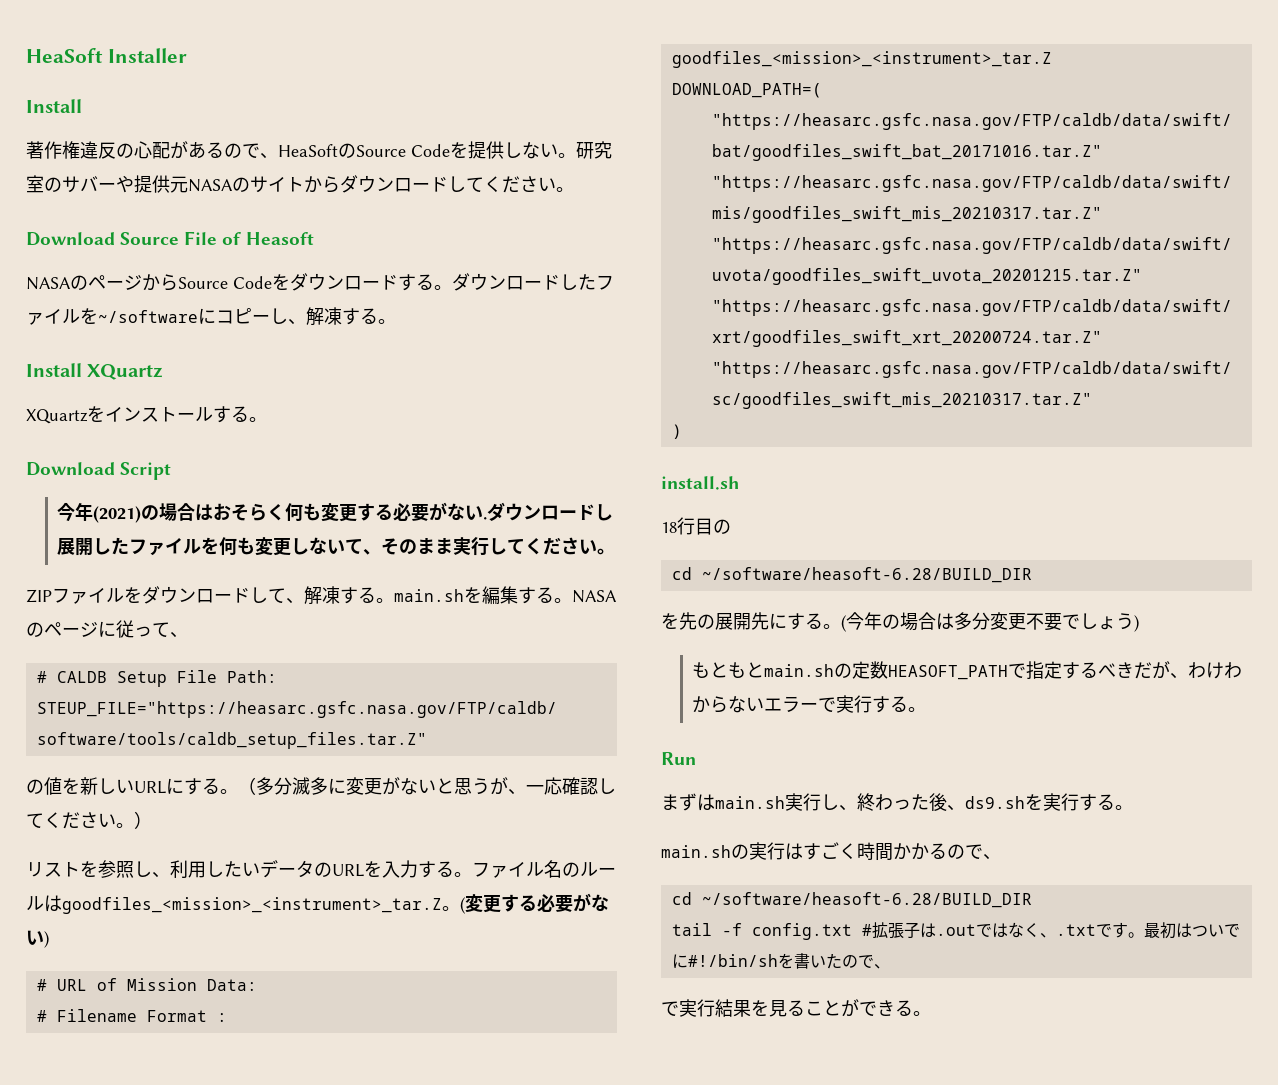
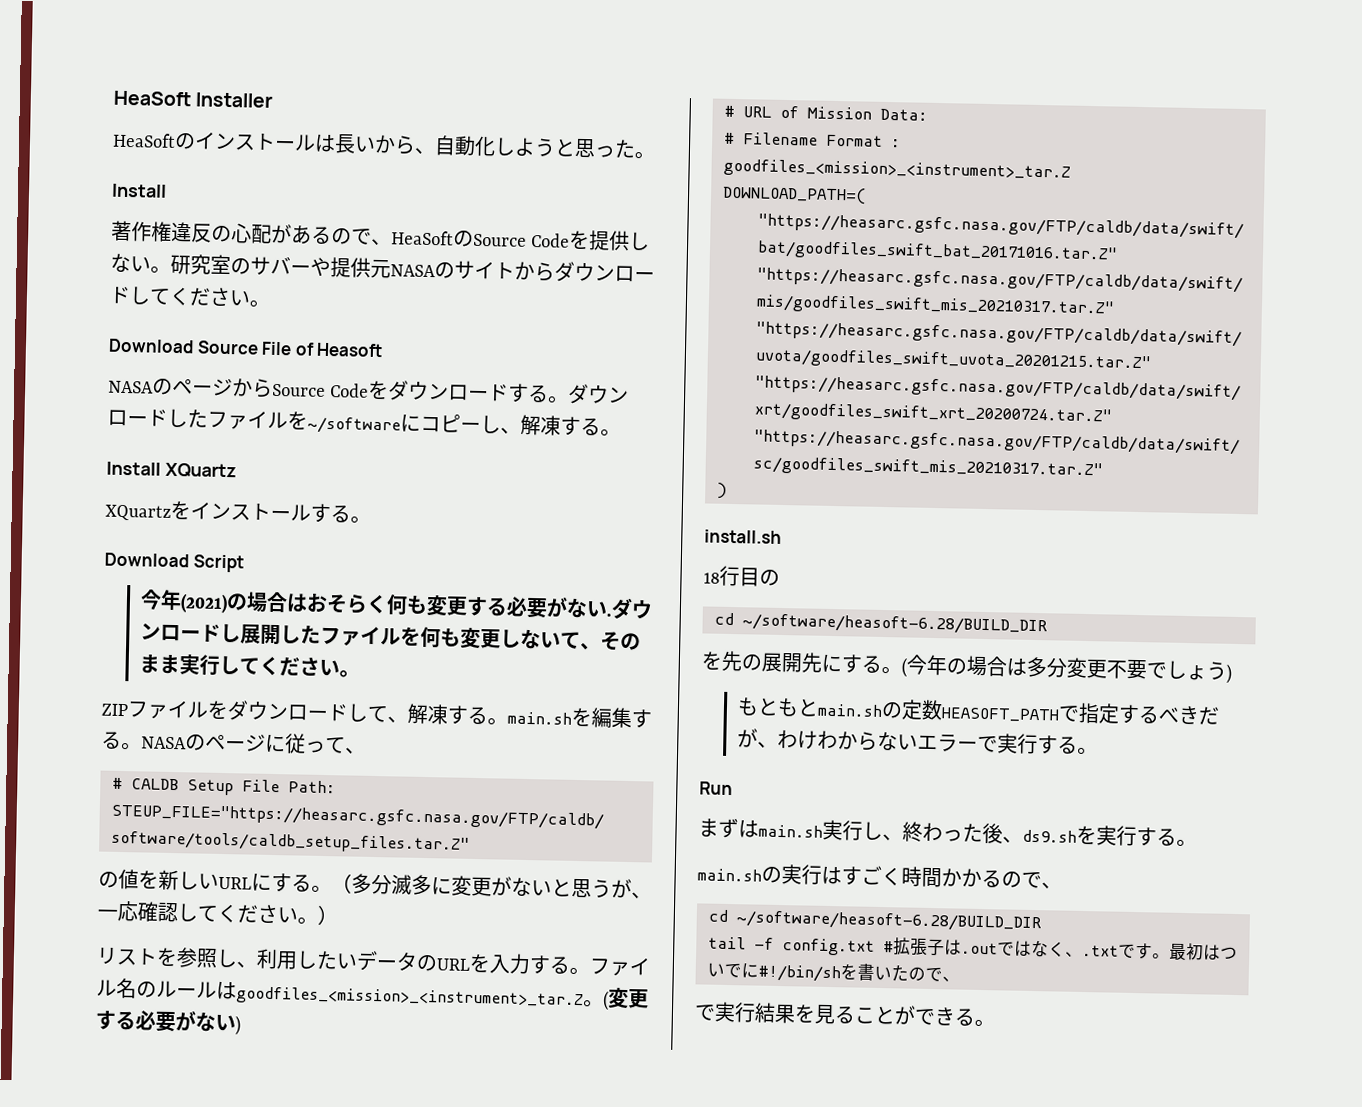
(187, 55) none -> [112,132,655,160] // HeaSoftのインストールは長いから、自動化しようと思った。

